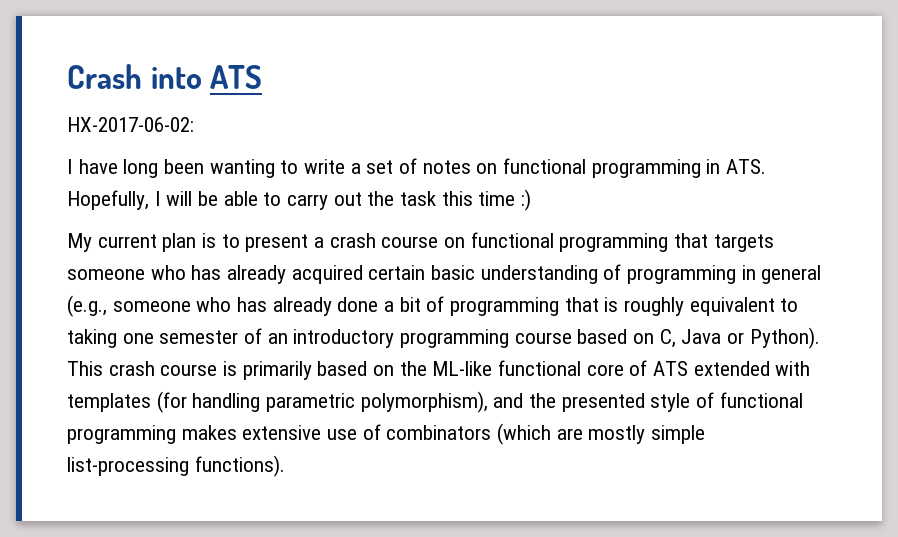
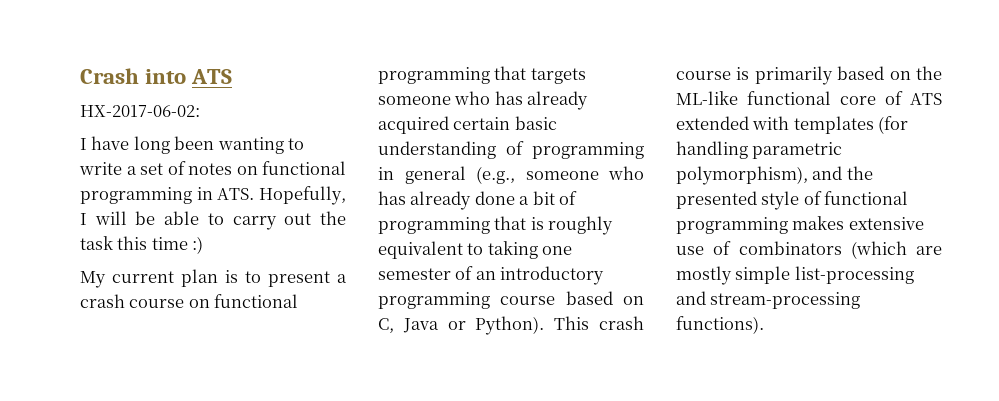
(189, 466) none -> [676,291,861,309] and stream-processing

